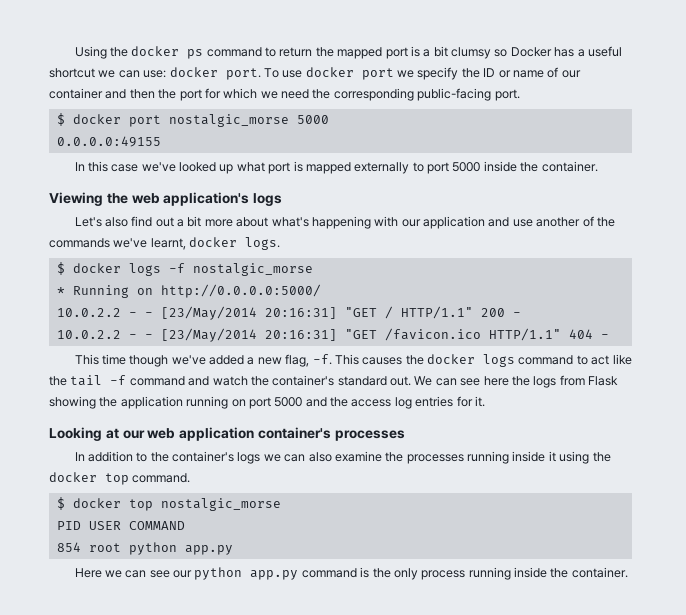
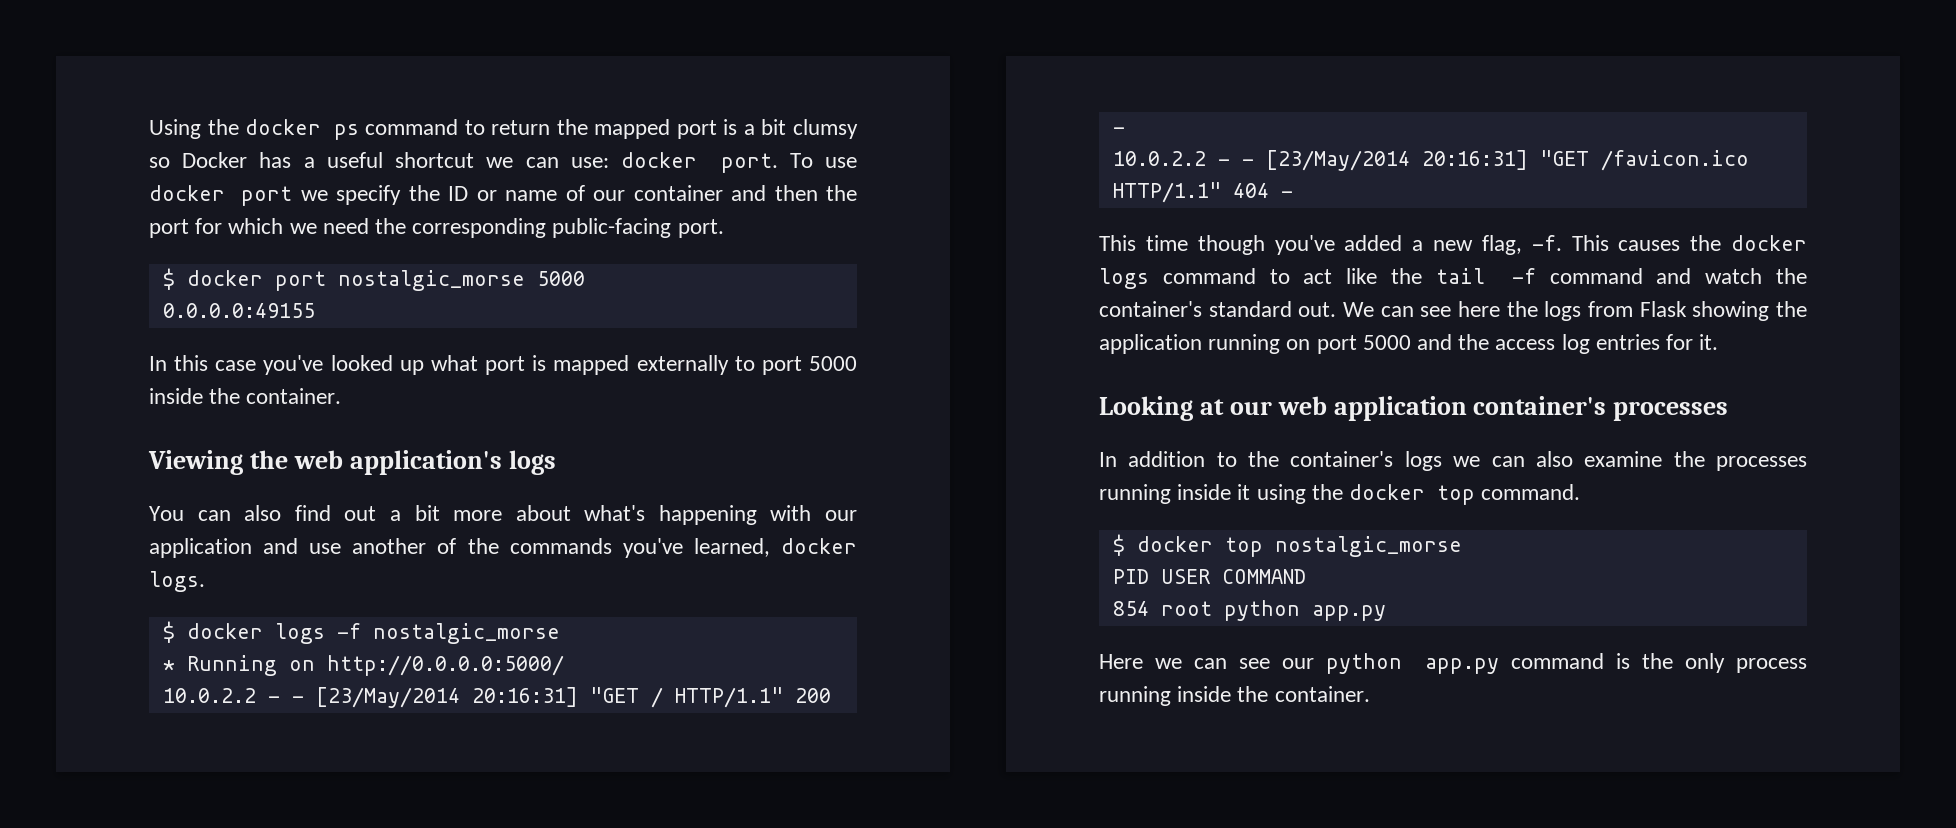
[141,162,176,172] we've -> [263,355,324,375] you've
[74,217,102,227] Let's -> [149,506,231,521] You can
[113,238,186,250] we've learnt, -> [622,538,770,558] you've learned,
[171,355,206,365] we've -> [1274,235,1335,255] you've

